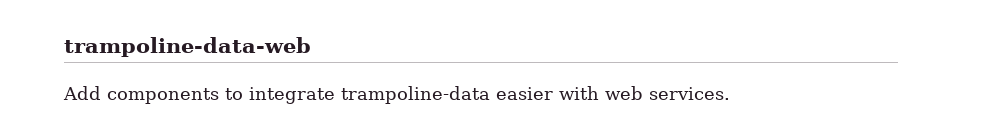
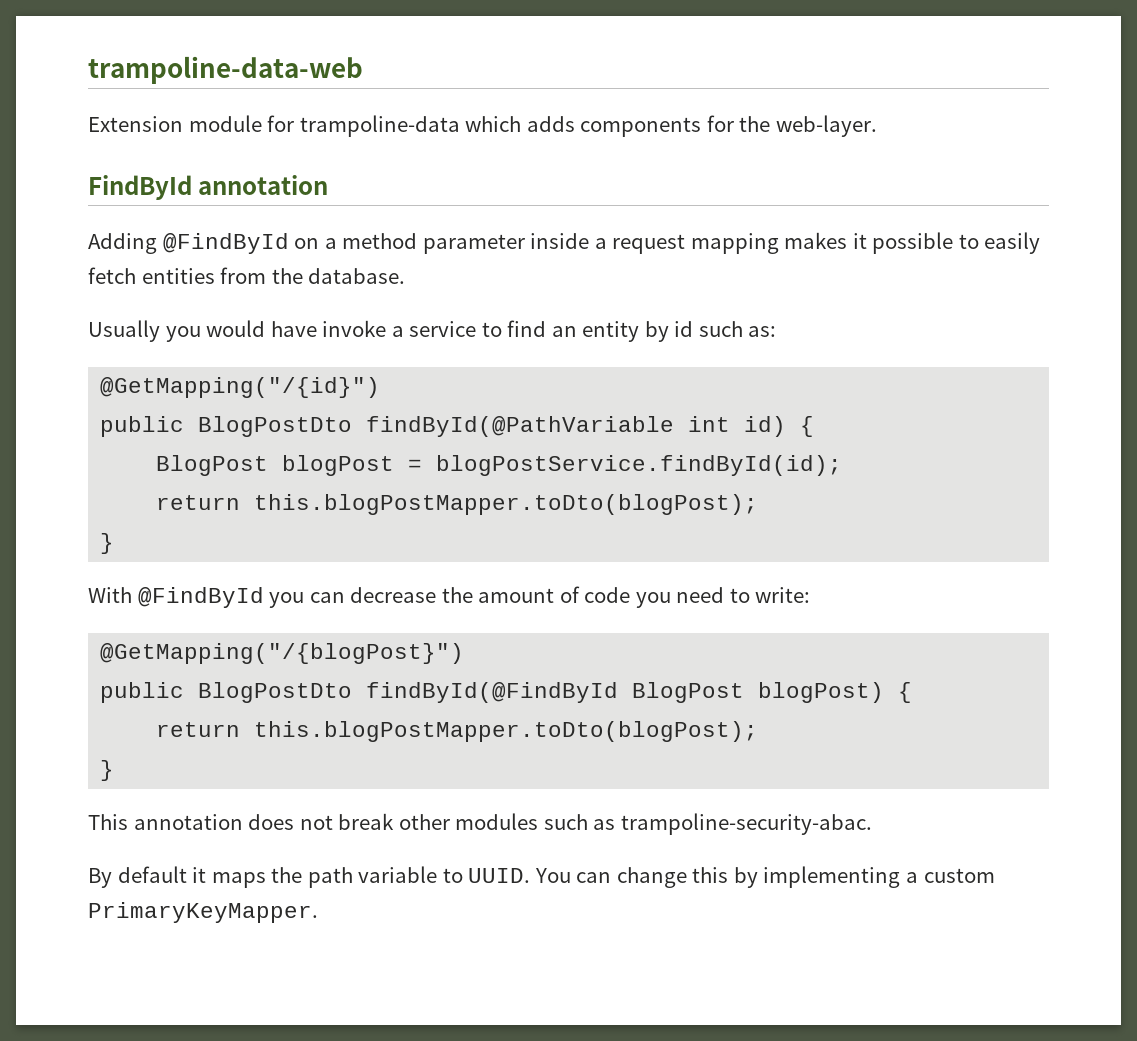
[63,86,730,104] Add components to integrate trampoline-data easier with web services. -> [88,115,877,137] [88,175,329,200] [88,232,1041,254] [88,267,406,284] [88,320,777,342] [100,377,381,398] [100,416,815,437] [156,455,843,476] [156,494,759,515] [100,533,115,554] [88,586,811,608] [100,643,465,664] [100,682,913,703] [156,721,759,742] [100,760,115,781] [88,813,872,835] [88,866,995,888] [88,902,318,923] Extension module for trampoline-data which adds components for the web-layer. // FindById annotation // Adding @FindById on a method parameter inside a request mapping makes it possible to easily fetch entities from the database. // Usually you would have invoke a service to find an entity by id such as: // @GetMapping("/{id}") // public BlogPostDto findById(@PathVariable int id) { // BlogPost blogPost = blogPostService.findById(id); // return this.blogPostMapper.toDto(blogPost); // } // With @FindById you can decrease the amount of code you need to write: // @GetMapping("/{blogPost}") // public BlogPostDto findById(@FindById BlogPost blogPost) { // return this.blogPostMapper.toDto(blogPost); // } // This annotation does not break other modules such as trampoline-security-abac. // By default it maps the path variable to UUID. You can change this by implementing a custom PrimaryKeyMapper.

